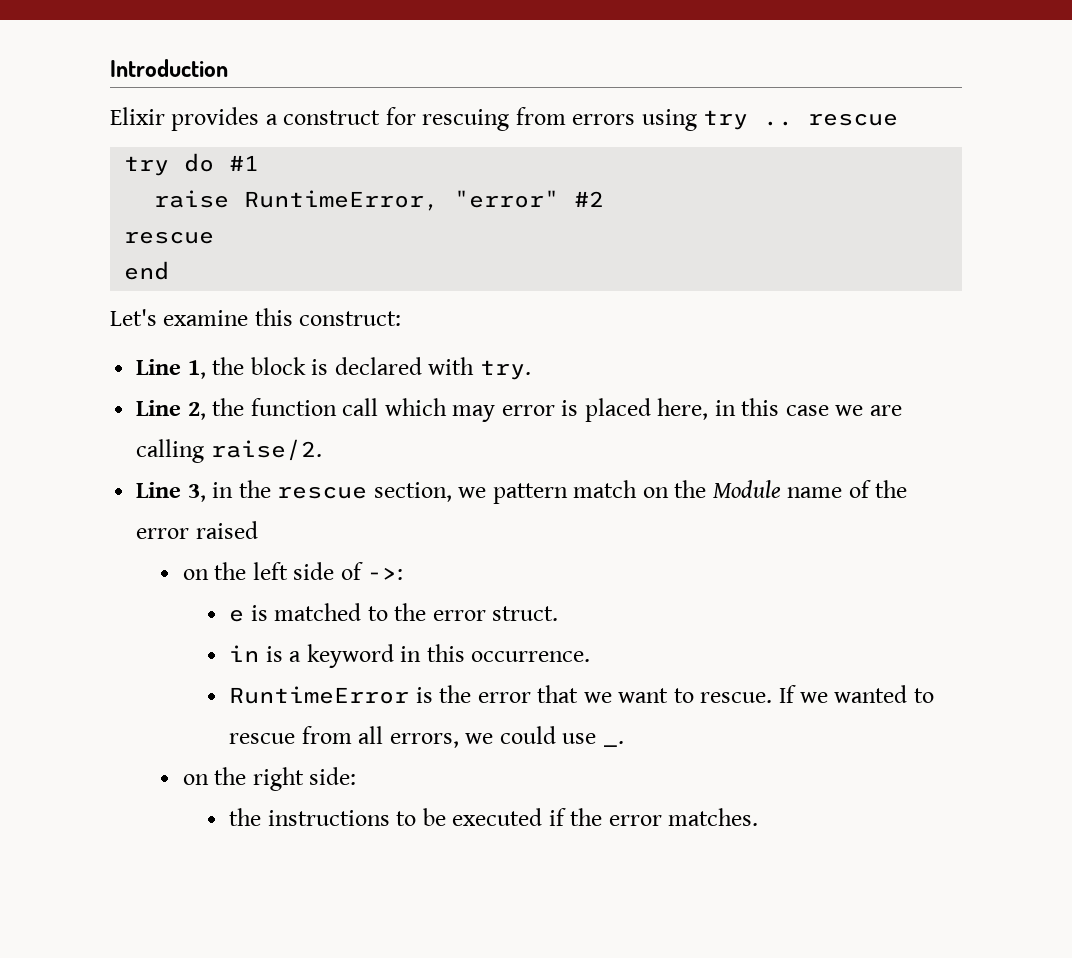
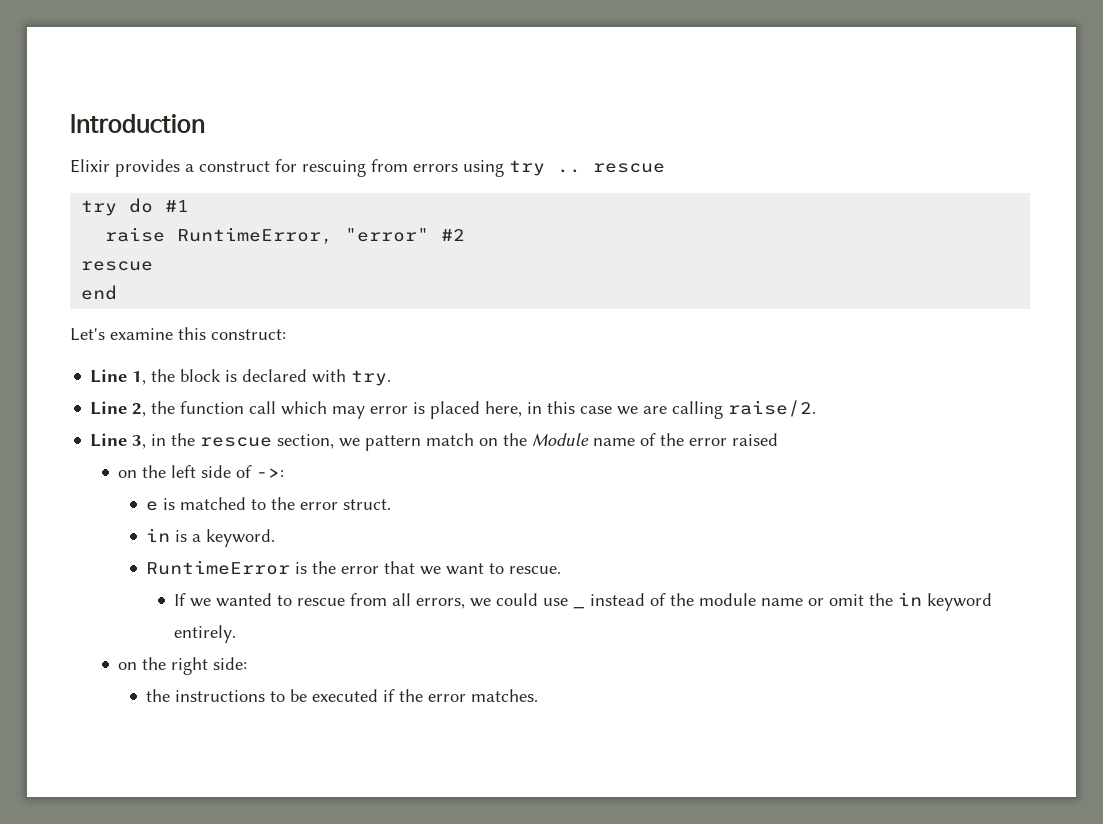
[306,644,591,668] keyword in this occurrence. -> [206,529,276,547] keyword.
(773, 697) none -> (562, 570) //
[602,741,624,747] _. -> [573,606,586,609] [590,592,993,611] [174,625,237,643] _ instead of the module name or omit the in keyword entirely.

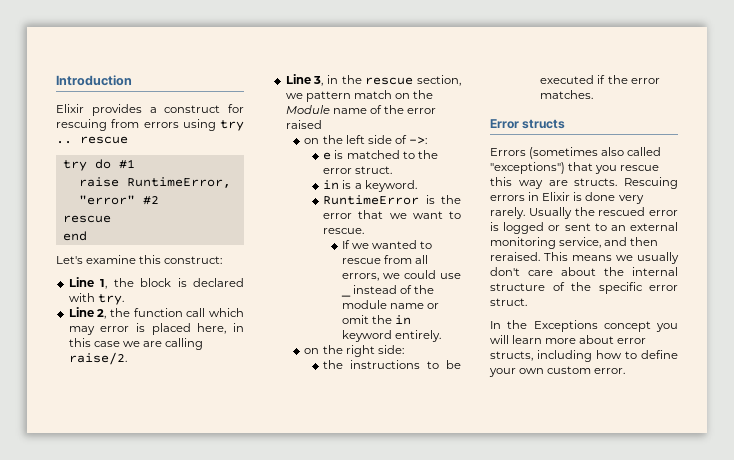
(539, 695) none -> [490,119,566,129] [490,147,662,159] [490,162,660,174] [490,177,678,189] [490,192,644,204] [490,207,678,219] [490,222,678,234] [490,237,659,249] [490,252,679,264] [490,267,678,276] [490,282,678,294] [490,298,527,306] [490,320,678,332] [490,335,647,344] [490,350,678,362] [489,366,626,377] // Error structs // Errors (sometimes also called "exceptions") that you rescue this way are structs. Rescuing errors in Elixir is done very rarely. Usually the rescued error is logged or sent to an external monitoring service, and then reraised. This means we usually don't care about the internal structure of the specific error struct. // In the Exceptions concept you will learn more about error structs, including how to define your own custom error.

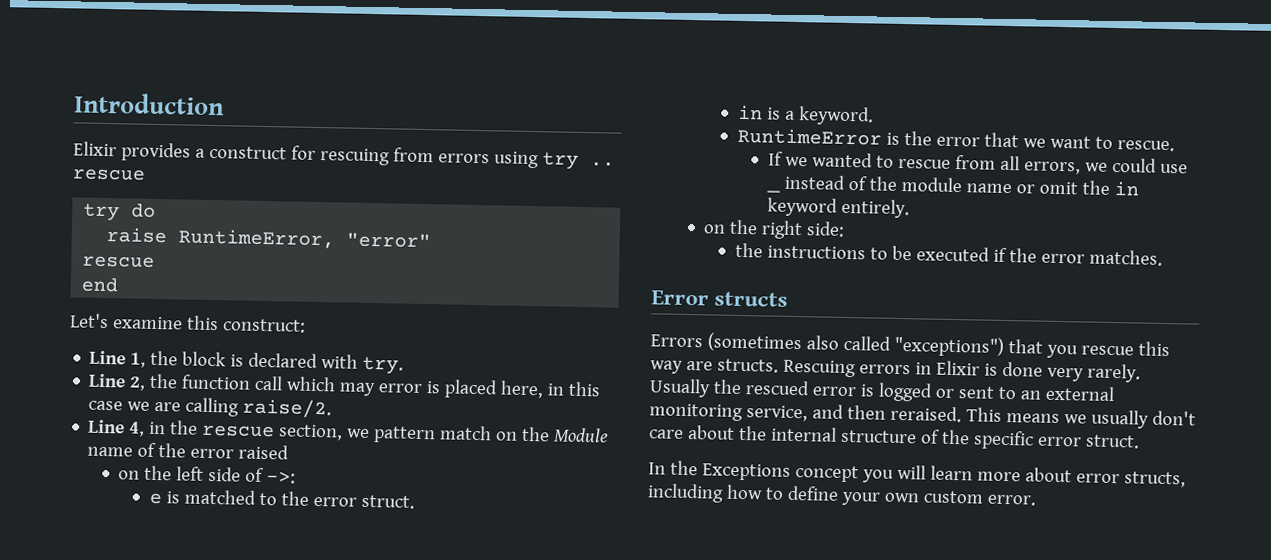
[118,159,135,169] #1 -> (157, 210) none
[142,196,159,205] #2 -> (432, 240) none
[313,76,324,86] 3, -> [128,421,146,437] 4,

